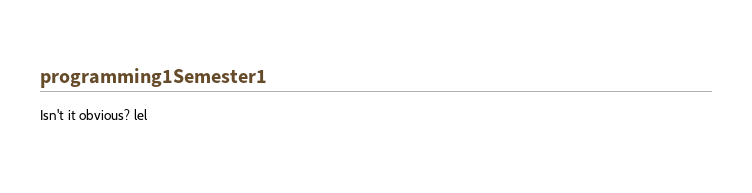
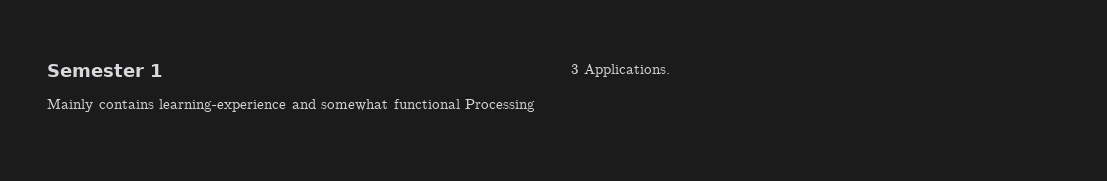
[40,68,267,88] [40,109,148,120] programming1Semester1 // Isn't it obvious? lel -> [47,64,163,77] [47,98,535,112] [571,64,670,77] Semester 1 // Mainly contains learning-experience and somewhat functional Processing 3 Applications.

